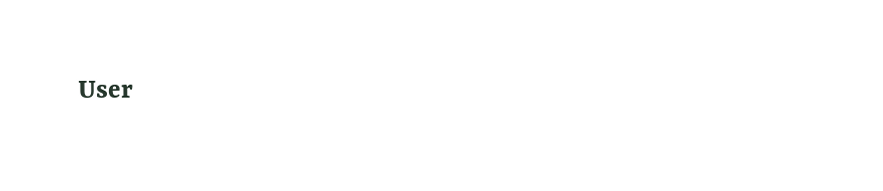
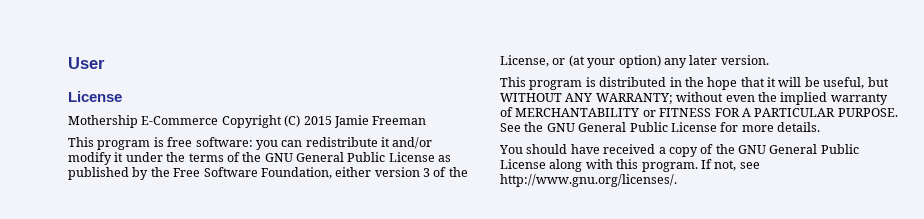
(134, 89) none -> [68,91,122,102] [68,115,427,128] [68,137,433,150] [68,152,452,165] [68,167,468,180] [500,55,769,68] [500,77,889,90] [500,92,888,105] [500,107,898,117] [500,122,820,132] [499,144,859,157] [500,159,760,172] [500,174,677,187] // License // Mothership E-Commerce Copyright (C) 2015 Jamie Freeman // This program is free software: you can redistribute it and/or modify it under the terms of the GNU General Public License as published by the Free Software Foundation, either version 3 of the License, or (at your option) any later version. // This program is distributed in the hope that it will be useful, but WITHOUT ANY WARRANTY; without even the implied warranty of MERCHANTABILITY or FITNESS FOR A PARTICULAR PURPOSE. See the GNU General Public License for more details. // You should have received a copy of the GNU General Public License along with this program. If not, see http://www.gnu.org/licenses/.

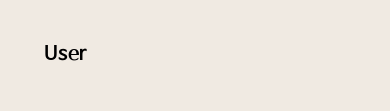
[68,91,122,102] [68,115,427,128] [68,137,433,150] [68,152,452,165] [68,167,468,180] [500,55,769,68] [500,77,889,90] [500,92,888,105] [500,107,898,117] [500,122,820,132] [499,144,859,157] [500,159,760,172] [500,174,677,187] // License // Mothership E-Commerce Copyright (C) 2015 Jamie Freeman // This program is free software: you can redistribute it and/or modify it under the terms of the GNU General Public License as published by the Free Software Foundation, either version 3 of the License, or (at your option) any later version. // This program is distributed in the hope that it will be useful, but WITHOUT ANY WARRANTY; without even the implied warranty of MERCHANTABILITY or FITNESS FOR A PARTICULAR PURPOSE. See the GNU General Public License for more details. // You should have received a copy of the GNU General Public License along with this program. If not, see http://www.gnu.org/licenses/. -> (87, 53) none

